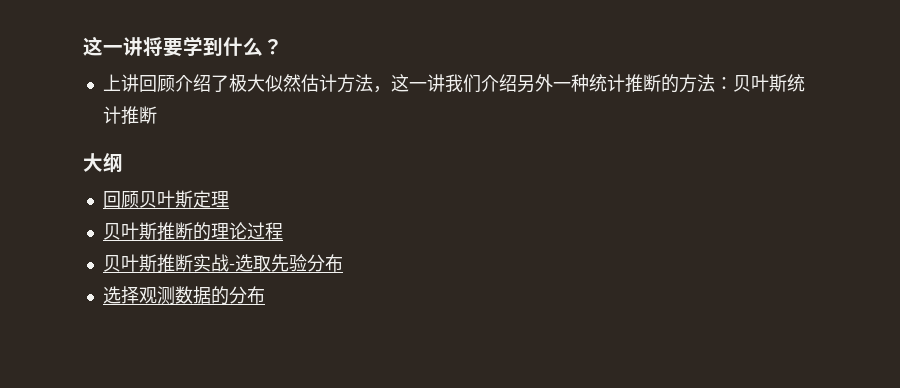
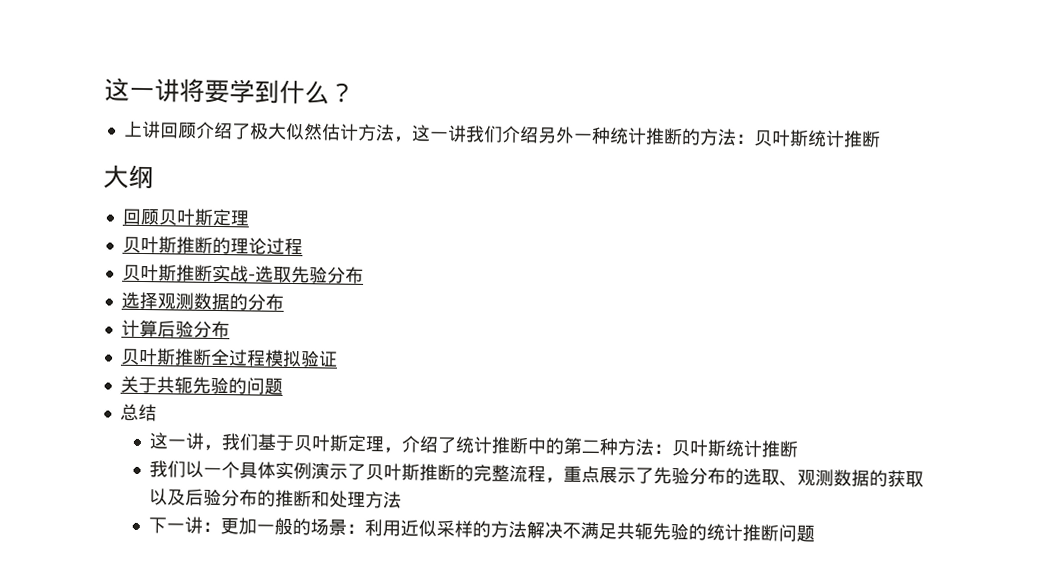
(265, 295) none -> [120,319,230,339] [119,347,338,368] [119,375,283,395] [119,403,157,422] [149,432,800,458] [149,460,925,488] [149,488,403,509] [148,516,816,542] // 计算后验分布 // 贝叶斯推断全过程模拟验证 // 关于共轭先验的问题 // 总结 // 这一讲，我们基于贝叶斯定理，介绍了统计推断中的第二种方法：贝叶斯统计推断 // 我们以一个具体实例演示了贝叶斯推断的完整流程，重点展示了先验分布的选取、观测数据的获取以及后验分布的推断和处理方法 // 下一讲：更加一般的场景：利用近似采样的方法解决不满足共轭先验的统计推断问题

